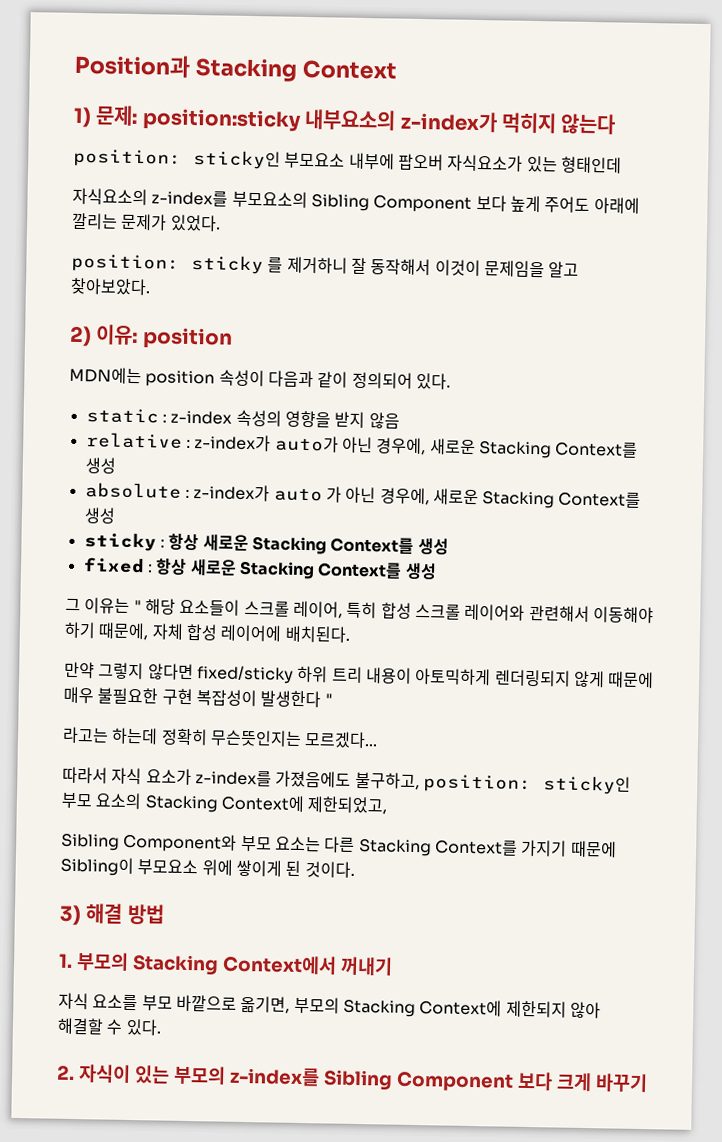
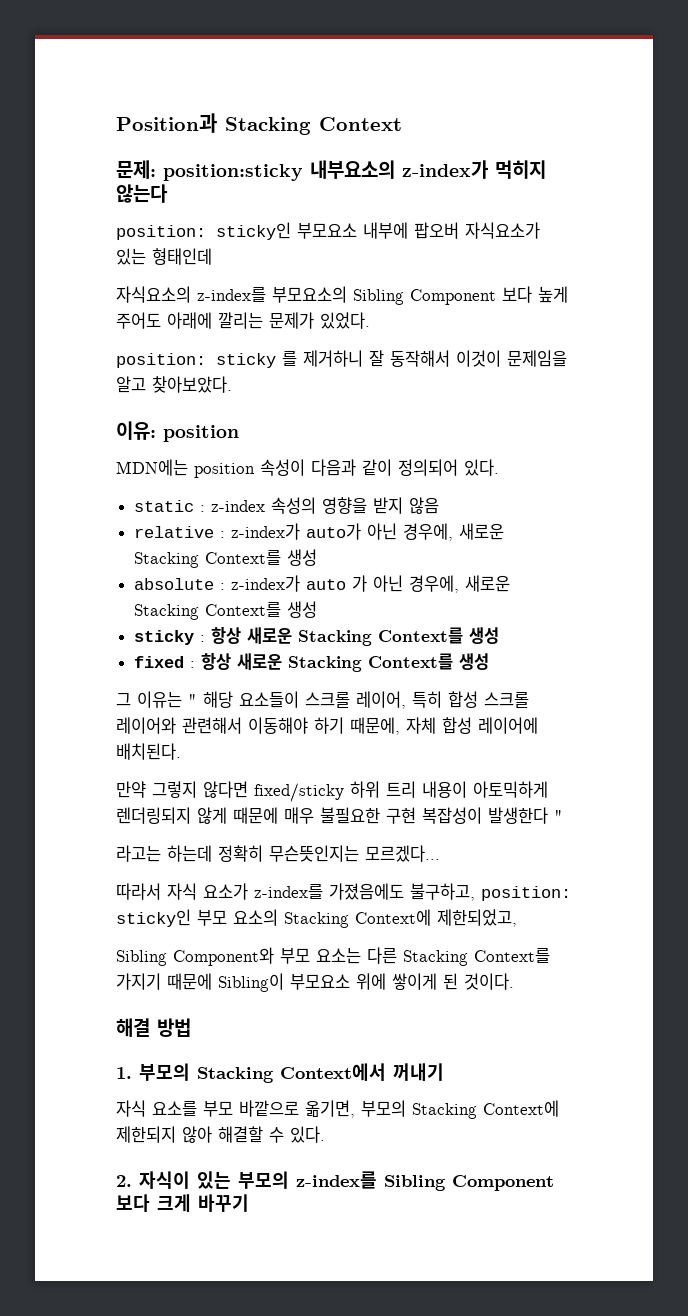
[73,106,92,128] 1) -> (402, 124) none
[69,325,92,347] 2) -> (232, 384) none
[59,904,82,926] 3) -> (514, 981) none

